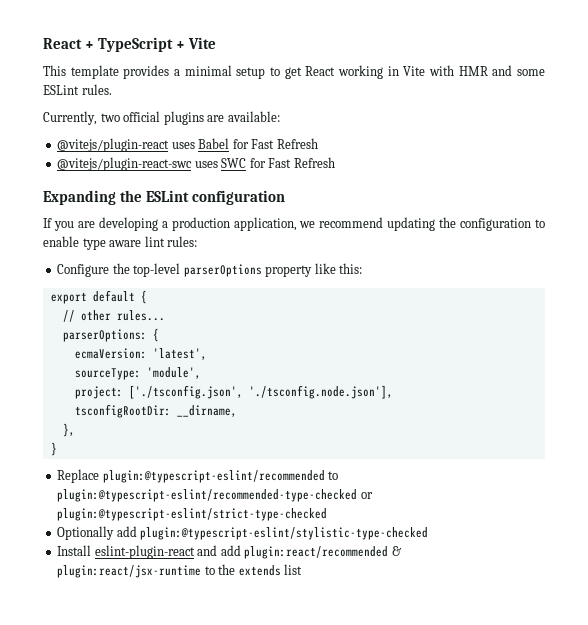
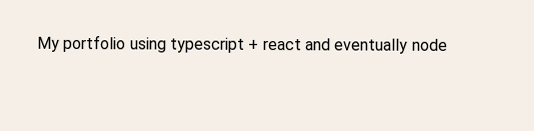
[43,37,217,52] [43,65,546,79] [43,84,112,95] [43,111,280,125] [57,138,318,152] [57,157,335,171] [43,190,285,205] [43,217,546,231] [43,236,198,250] [57,263,363,277] [50,290,147,304] [62,310,165,322] [62,328,159,342] [74,348,207,360] [74,367,201,380] [74,385,393,399] [74,404,237,418] [62,423,75,437] [50,442,57,456] [57,469,339,483] [57,489,373,502] [57,508,328,521] [57,526,429,540] [57,545,401,559] [57,564,303,578] React + TypeScript + Vite // This template provides a minimal setup to get React working in Vite with HMR and some ESLint rules. // Currently, two official plugins are available: // @vitejs/plugin-react uses Babel for Fast Refresh // @vitejs/plugin-react-swc uses SWC for Fast Refresh // Expanding the ESLint configuration // If you are developing a production application, we recommend updating the configuration to enable type aware lint rules: // Configure the top-level parserOptions property like this: // export default { // // other rules... // parserOptions: { // ecmaVersion: 'latest', // sourceType: 'module', // project: ['./tsconfig.json', './tsconfig.node.json'], // tsconfigRootDir: __dirname, // }, // } // Replace plugin:@typescript-eslint/recommended to plugin:@typescript-eslint/recommended-type-checked or plugin:@typescript-eslint/strict-type-checked // Optionally add plugin:@typescript-eslint/stylistic-type-checked // Install eslint-plugin-react and add plugin:react/recommended & plugin:react/jsx-runtime to the extends list -> [37,34,448,54] My portfolio using typescript + react and eventually node

